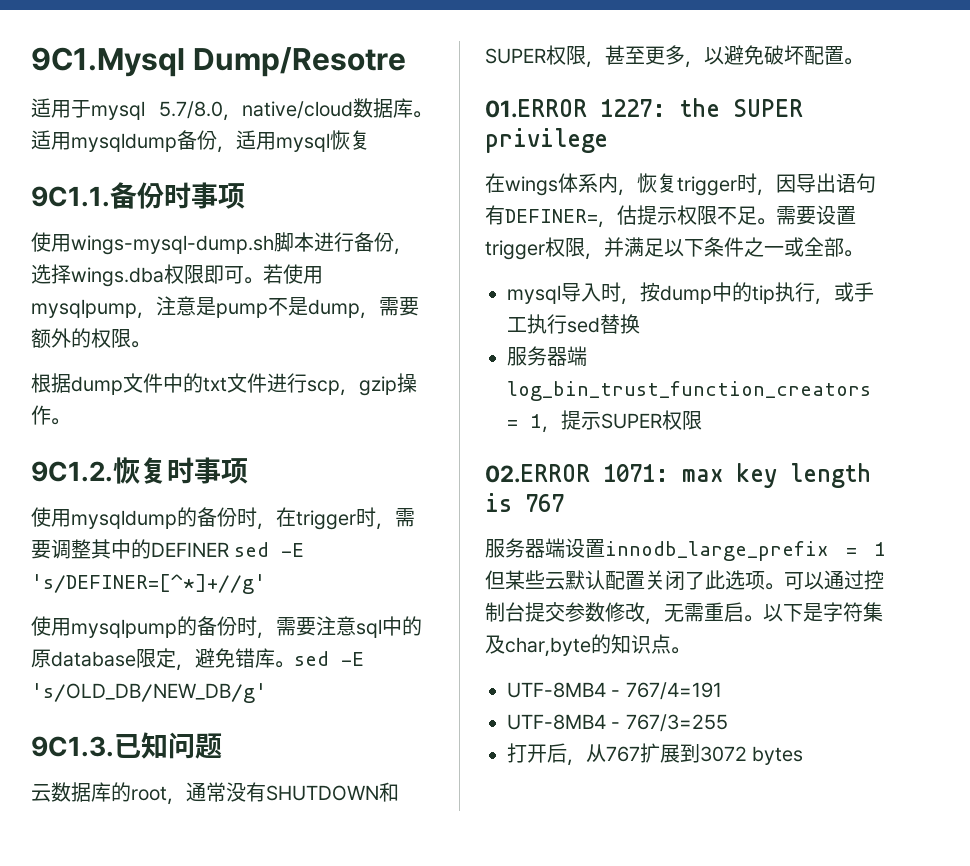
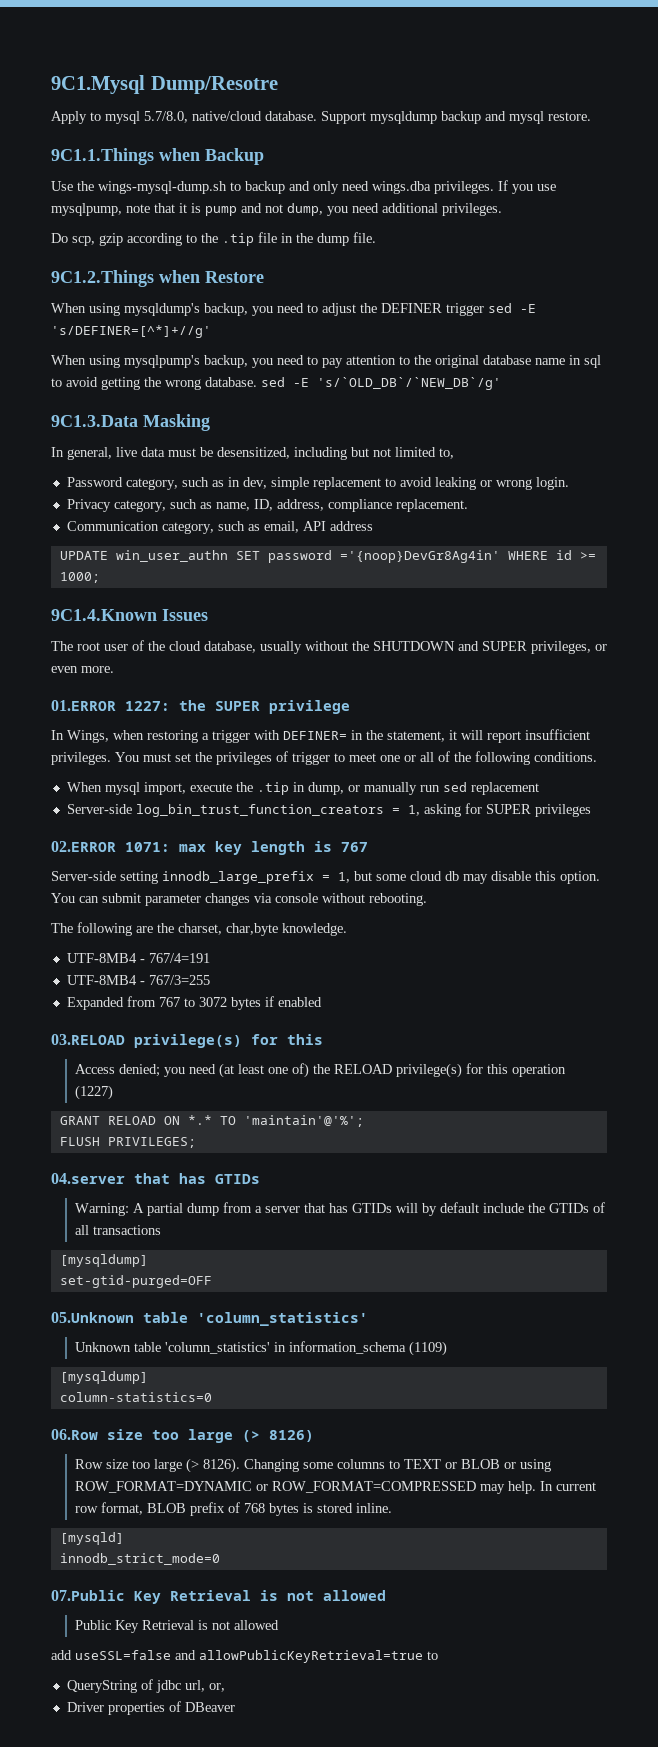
[31,98,432,121] [31,130,370,153] [31,182,245,209] [31,232,413,255] [31,264,323,287] [31,296,419,319] [31,328,150,348] [31,373,417,396] [31,405,70,425] [31,457,248,484] [31,507,415,530] [31,539,305,559] [31,574,266,594] [31,616,422,639] [31,648,364,671] [31,683,267,703] [31,732,222,759] [31,782,399,805] [485,45,863,68] 适用于mysql 5.7/8.0，native/cloud数据库。适用mysqldump备份，适用mysql恢复 // 9C1.1.备份时事项 // 使用wings-mysql-dump.sh脚本进行备份，选择wings.dba权限即可。若使用mysqlpump，注意是pump不是dump，需要额外的权限。 // 根据dump文件中的txt文件进行scp，gzip操作。 // 9C1.2.恢复时事项 // 使用mysqldump的备份时，在trigger时，需要调整其中的DEFINER sed -E 's/DEFINER=[^*]+//g' // 使用mysqlpump的备份时，需要注意sql中的原database限定，避免错库。sed -E 's/OLD_DB/NEW_DB/g' // 9C1.3.已知问题 // 云数据库的root，通常没有SHUTDOWN和SUPER权限，甚至更多，以避免破坏配置。 -> [51,111,591,124] [51,148,264,165] [51,180,556,194] [51,203,502,216] [51,232,376,246] [51,270,264,287] [51,303,536,316] [51,325,211,338] [51,355,601,368] [51,377,501,390] [51,414,210,431] [51,447,454,460] [66,477,569,490] [66,499,468,512] [66,521,373,534] [59,550,596,563] [59,572,100,583] [51,609,208,621] [51,640,607,654] [51,666,114,673] Apply to mysql 5.7/8.0, native/cloud database. Support mysqldump backup and mysql restore. // 9C1.1.Things when Backup // Use the wings-mysql-dump.sh to backup and only need wings.dba privileges. If you use mysqlpump, note that it is pump and not dump, you need additional privileges. // Do scp, gzip according to the .tip file in the dump file. // 9C1.2.Things when Restore // When using mysqldump's backup, you need to adjust the DEFINER trigger sed -E 's/DEFINER=[^*]+//g' // When using mysqlpump's backup, you need to pay attention to the original database name in sql to avoid getting the wrong database. sed -E 's/`OLD_DB`/`NEW_DB`/g' // 9C1.3.Data Masking // In general, live data must be desensitized, including but not limited to, // Password category, such as in dev, simple replacement to avoid leaking or wrong login. // Privacy category, such as name, ID, address, compliance replacement. // Communication category, such as email, API address // UPDATE win_user_authn SET password ='{noop}DevGr8Ag4in' WHERE id >= 1000; // 9C1.4.Known Issues // The root user of the cloud database, usually without the SHUTDOWN and SUPER privileges, or even more.
[485,173,876,196] [485,205,856,228] [485,237,863,260] [507,282,874,305] [507,314,640,334] [507,346,587,366] [507,381,871,401] [507,410,702,433] 在wings体系内，恢复trigger时，因导出语句有DEFINER=，估提示权限不足。需要设置trigger权限，并满足以下条件之一或全部。 // mysql导入时，按dump中的tip执行，或手工执行sed替换 // 服务器端log_bin_trust_function_creators = 1，提示SUPER权限 -> [51,729,590,743] [51,751,597,765] [66,782,539,795] [66,803,591,817] In Wings, when restoring a trigger with DEFINER= in the statement, it will report insufficient privileges. You must set the privileges of trigger to meet one or all of the following conditions. // When mysql import, execute the .tip in dump, or manually run sed replacement // Server-side log_bin_trust_function_creators = 1, asking for SUPER privileges
[485,538,886,561] [485,570,884,591] [485,602,883,625] [485,634,690,657] 服务器端设置innodb_large_prefix = 1但某些云默认配置关闭了此选项。可以通过控制台提交参数修改，无需重启。以下是字符集及char,byte的知识点。 -> [51,871,600,884] [51,893,427,906] [51,922,347,936] Server-side setting innodb_large_prefix = 1, but some cloud db may disable this option. You can submit parameter changes via console without rebooting. // The following are the charset, char,byte knowledge.
[507,743,804,766] 打开后，从767扩展到3072 bytes -> [66,996,322,1010] [51,1034,323,1048] [75,1063,567,1078] [75,1085,114,1100] [59,1115,364,1127] [59,1137,196,1148] [51,1173,260,1184] [75,1202,606,1216] [75,1225,162,1235] [59,1254,148,1267] [59,1275,212,1288] [51,1312,368,1326] [75,1341,448,1356] [59,1371,148,1384] [59,1392,212,1402] [51,1429,314,1443] [75,1458,552,1473] [75,1481,597,1494] [75,1502,393,1516] [59,1532,124,1545] [59,1553,220,1565] [51,1590,386,1604] [75,1620,280,1633] [51,1650,438,1663] [66,1679,225,1693] [66,1701,235,1715] Expanded from 767 to 3072 bytes if enabled // 03.RELOAD privilege(s) for this // Access denied; you need (at least one of) the RELOAD privilege(s) for this operation (1227) // GRANT RELOAD ON *.* TO 'maintain'@'%'; // FLUSH PRIVILEGES; // 04.server that has GTIDs // Warning: A partial dump from a server that has GTIDs will by default include the GTIDs of all transactions // [mysqldump] // set-gtid-purged=OFF // 05.Unknown table 'column_statistics' // Unknown table 'column_statistics' in information_schema (1109) // [mysqldump] // column-statistics=0 // 06.Row size too large (> 8126) // Row size too large (> 8126). Changing some columns to TEXT or BLOB or using ROW_FORMAT=DYNAMIC or ROW_FORMAT=COMPRESSED may help. In current row format, BLOB prefix of 768 bytes is stored inline. // [mysqld] // innodb_strict_mode=0 // 07.Public Key Retrieval is not allowed // Public Key Retrieval is not allowed // add useSSL=false and allowPublicKeyRetrieval=true to // QueryString of jdbc url, or, // Driver properties of DBeaver

